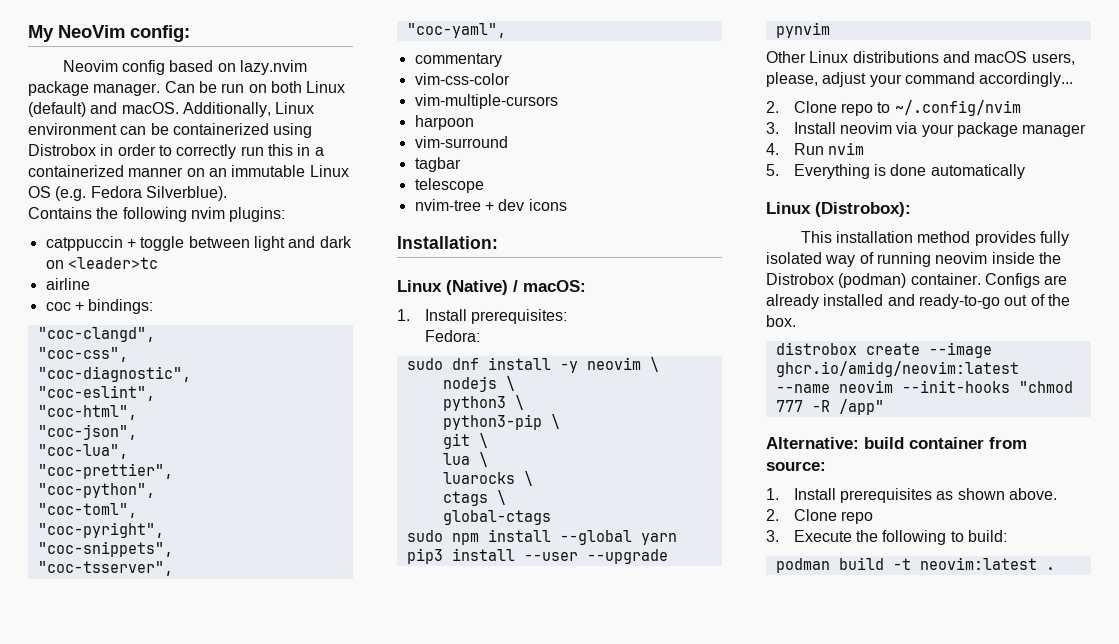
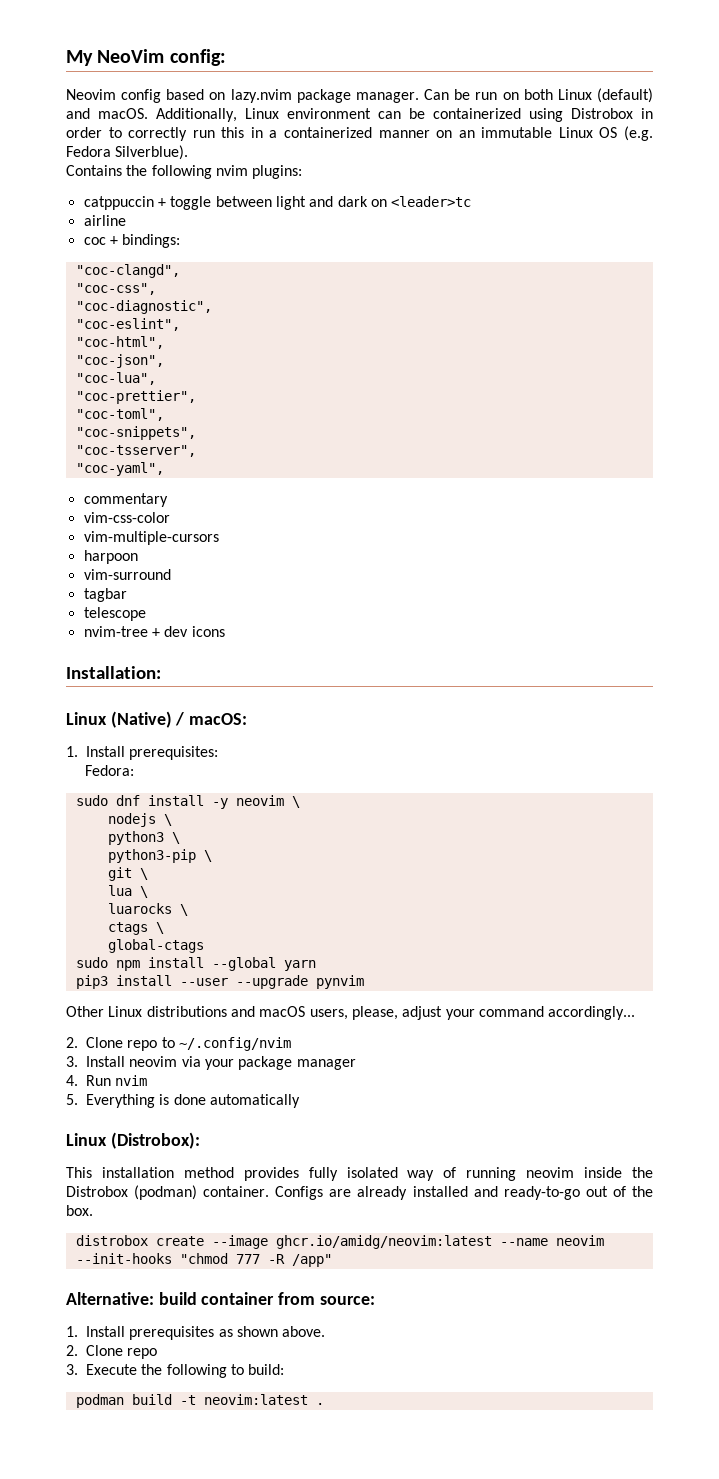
[37,483,155,498] // "coc-python", -> (196, 397) none
[37,522,164,538] // "coc-pyright", -> (164, 414) none

